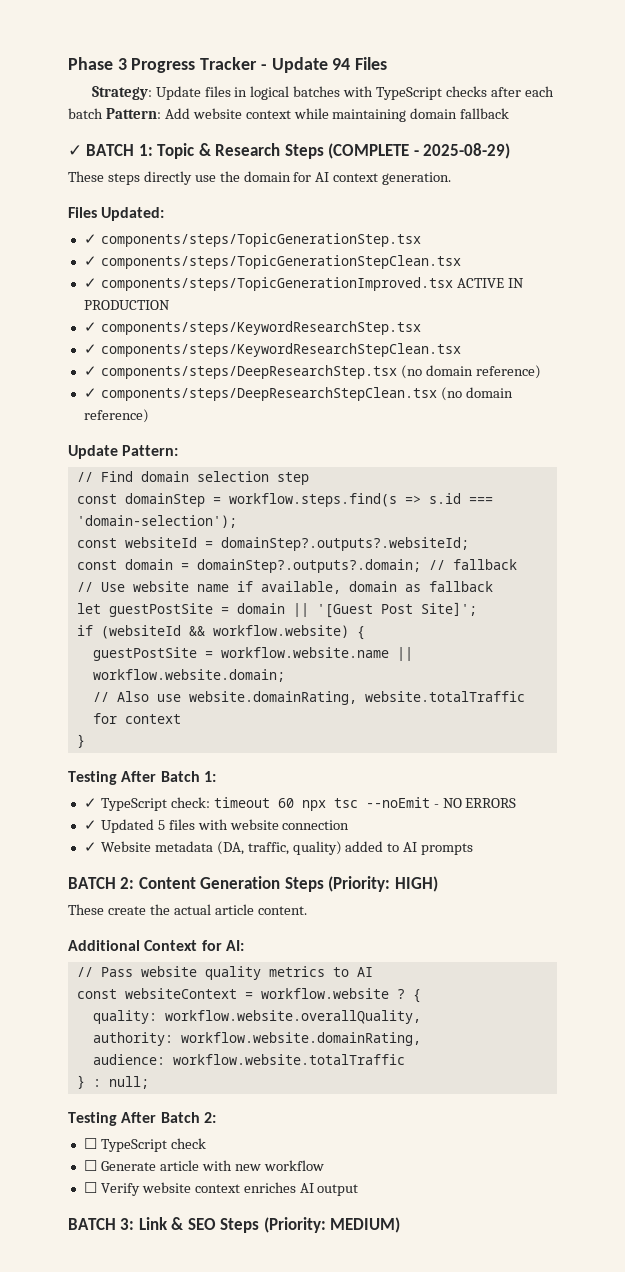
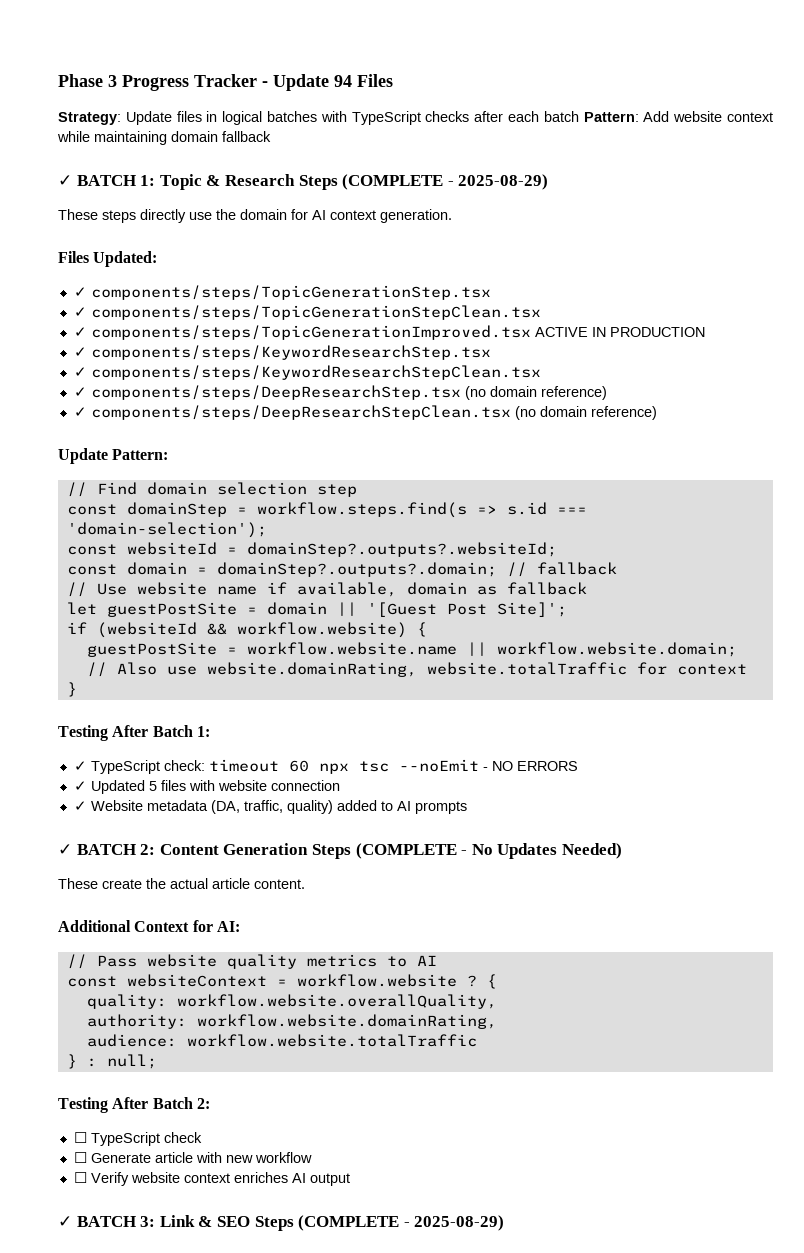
(474, 849) none -> [58,844,72,855] ✓
[328,876,438,892] (Priority: HIGH) -> [355,843,622,859] (COMPLETE - No Updates Needed)
(359, 1190) none -> [58,1216,72,1227] ✓
[263,1217,401,1233] (Priority: MEDIUM) -> [298,1215,505,1231] (COMPLETE - 2025-08-29)

